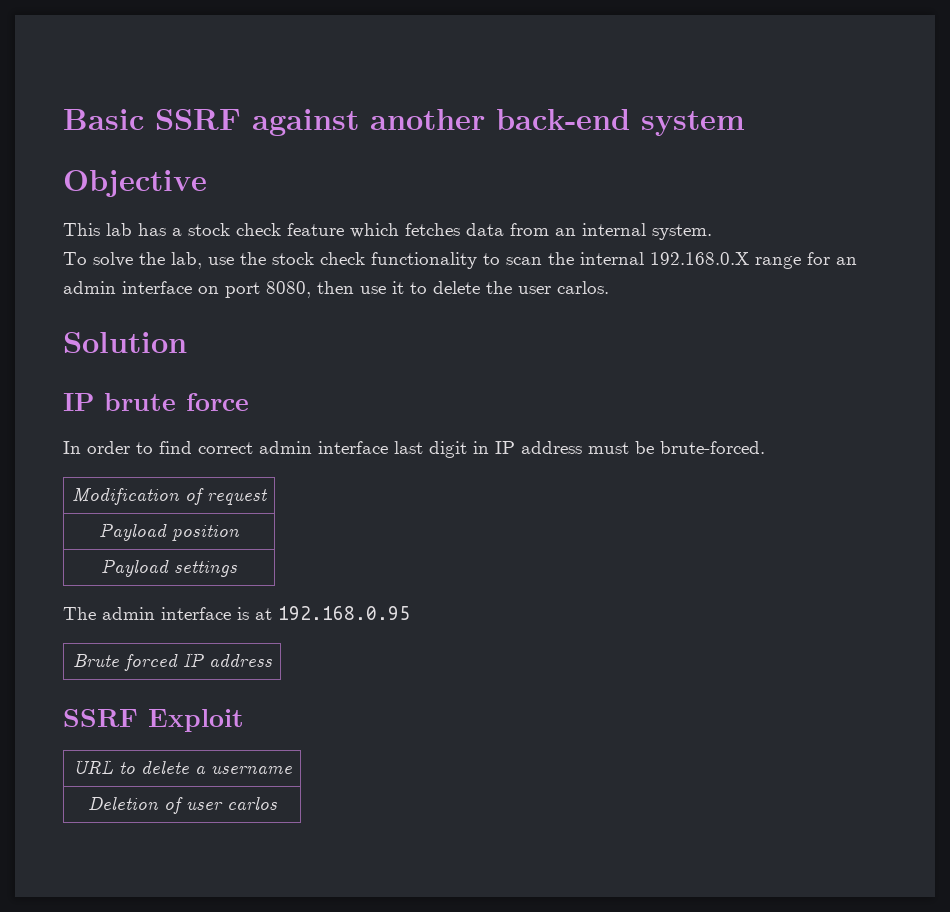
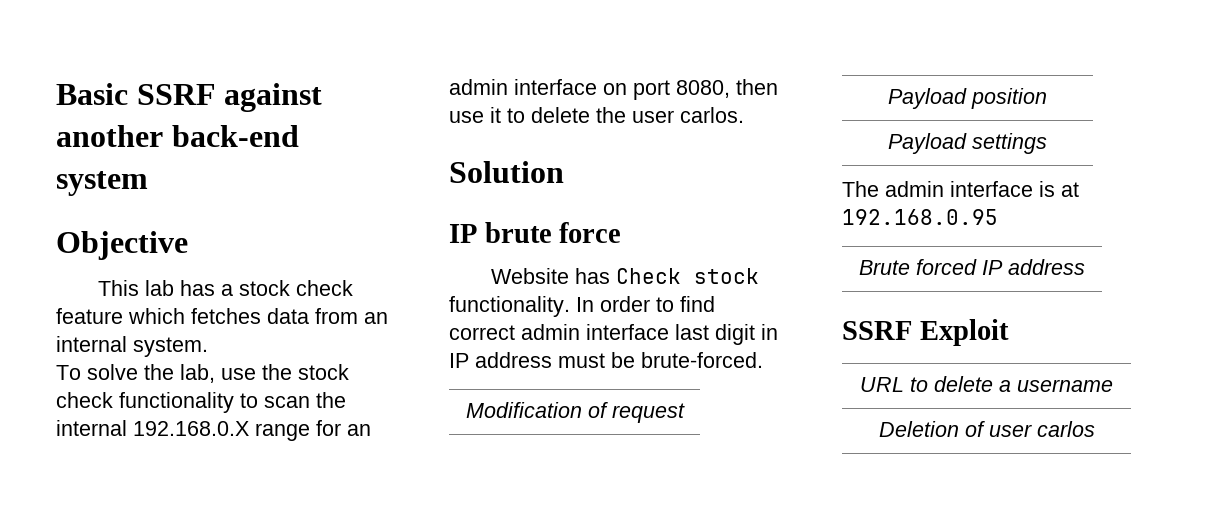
(249, 402) none -> [490,268,759,284] [449,296,570,317] Website has Check stock functionality.

